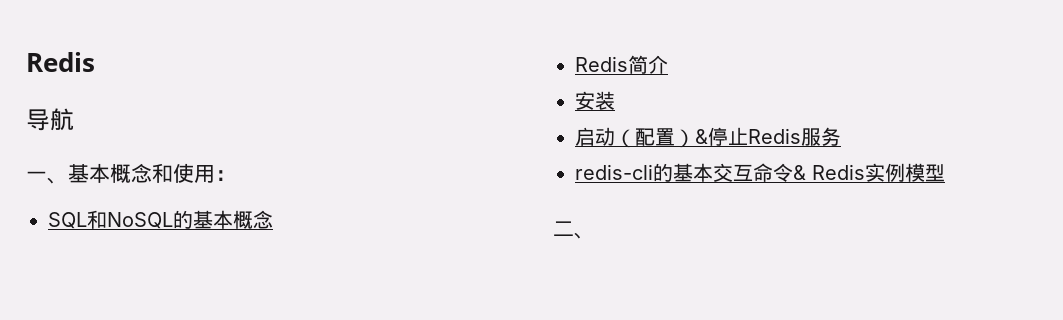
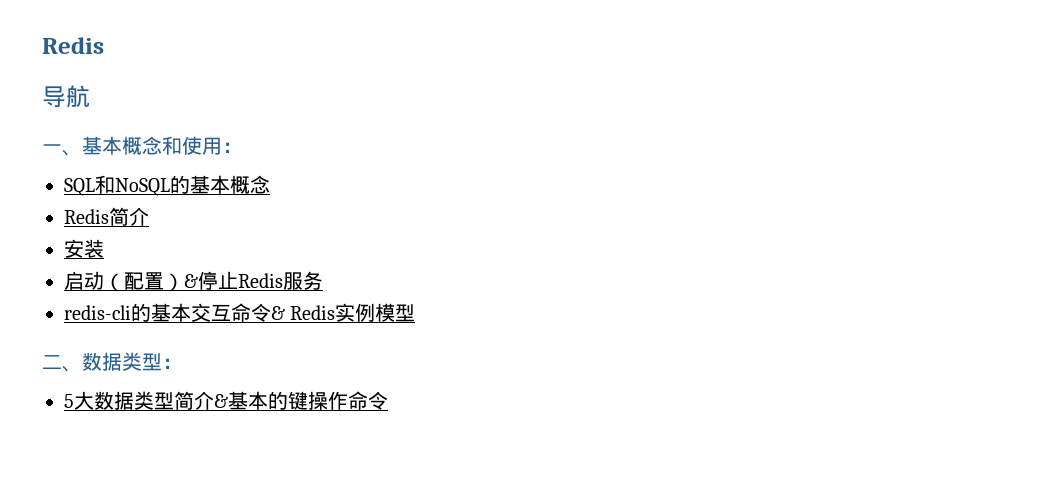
(595, 235) none -> [82,352,182,371] [64,391,388,410] 数据类型： // 5大数据类型简介&基本的键操作命令

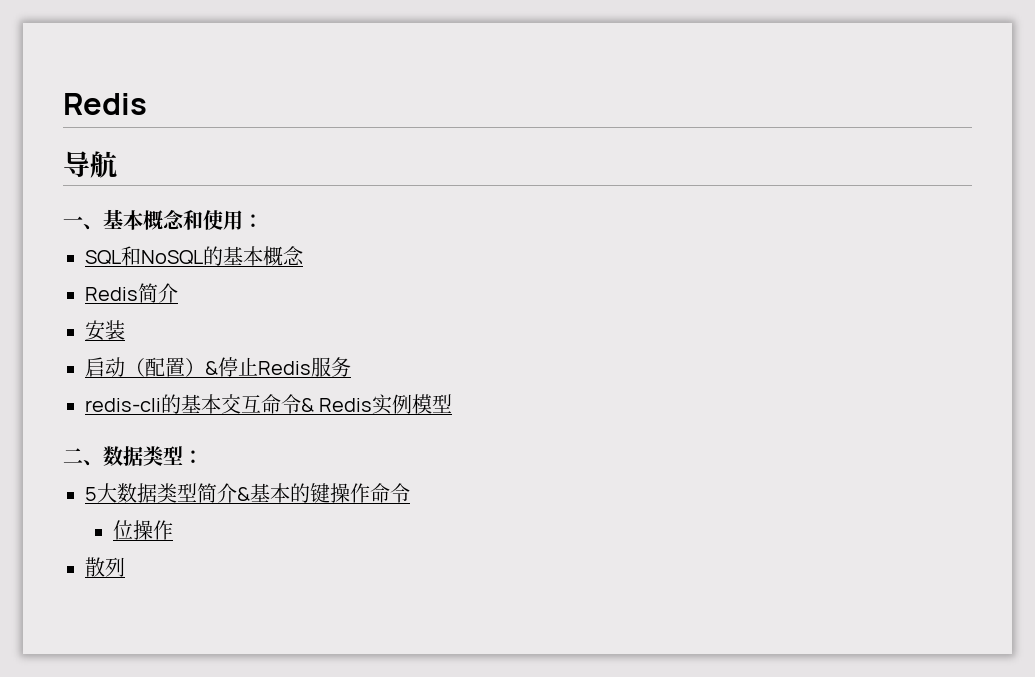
(388, 400) none -> [112,520,173,540] [85,557,125,577] // 位操作 // 散列

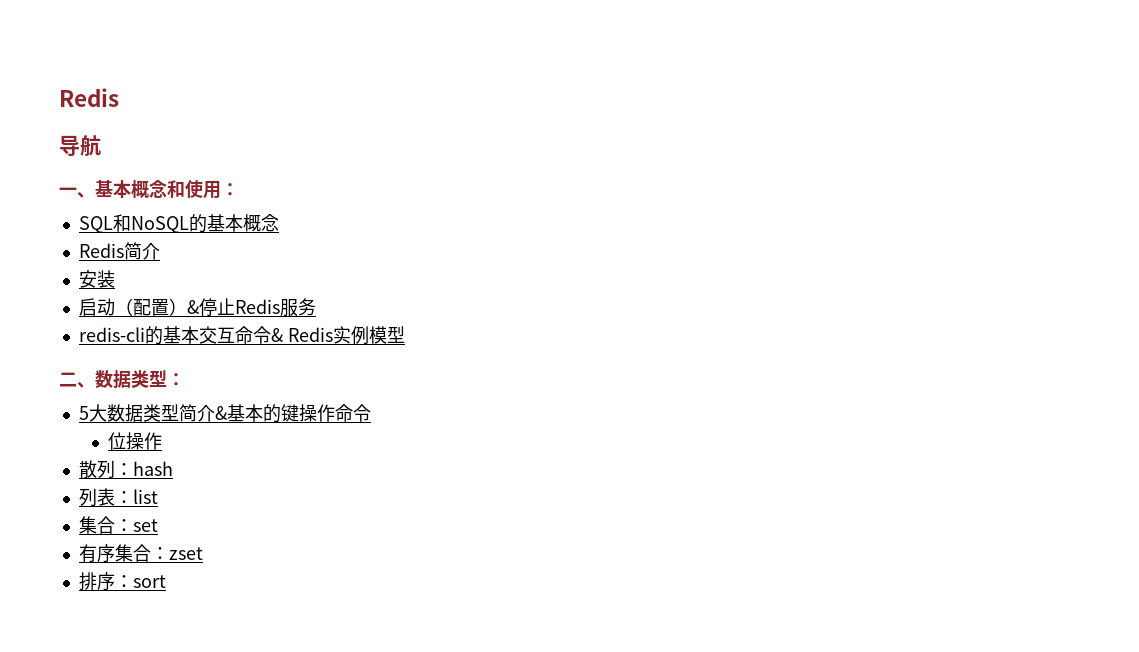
(125, 567) none -> [114,461,173,476] [78,488,158,507] [78,516,158,534] [78,544,203,563] [78,572,166,591] ：hash // 列表：list // 集合：set // 有序集合：zset // 排序：sort

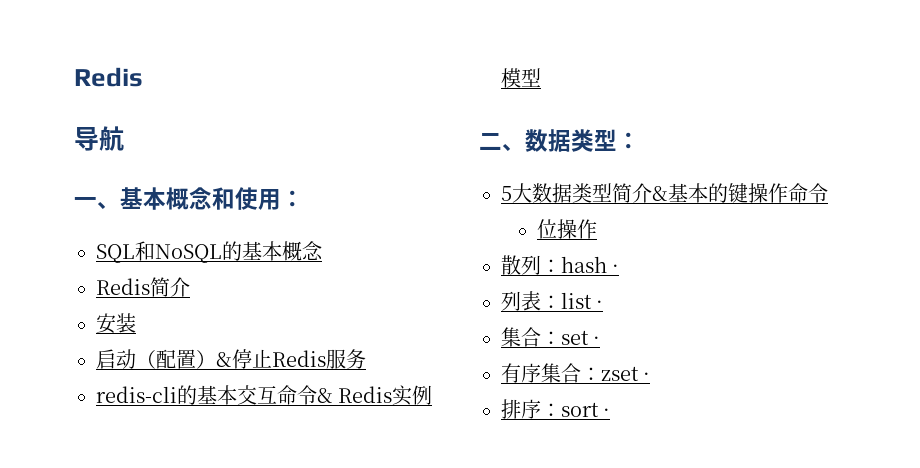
(173, 468) none -> [612,264,620,273] ·
(158, 496) none -> [596,300,604,309] ·
(158, 525) none -> [593,336,601,345] ·
(203, 553) none -> [643,372,651,381] ·
(166, 581) none -> [603,408,611,417] ·

